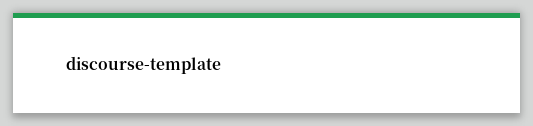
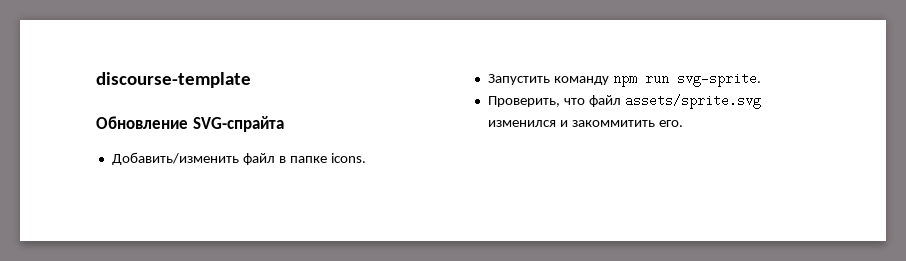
(221, 65) none -> [96,116,284,132] [111,152,366,165] [487,72,761,87] [487,94,761,109] [487,120,683,127] // Обновление SVG-спрайта // Добавить/изменить файл в папке icons. // Запустить команду npm run svg-sprite. // Проверить, что файл assets/sprite.svg изменился и закоммитить его.

